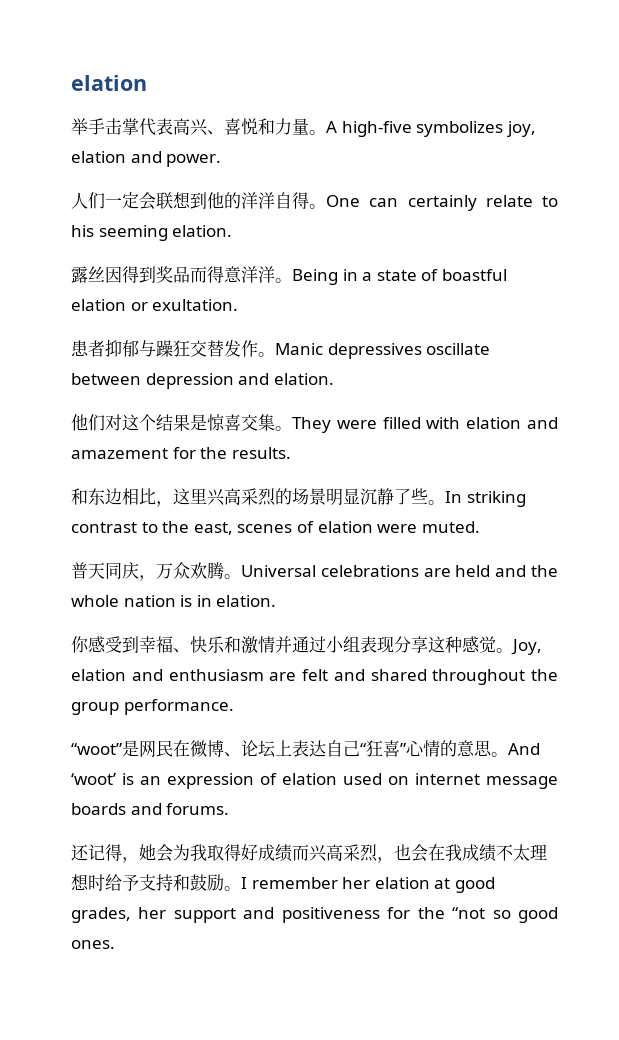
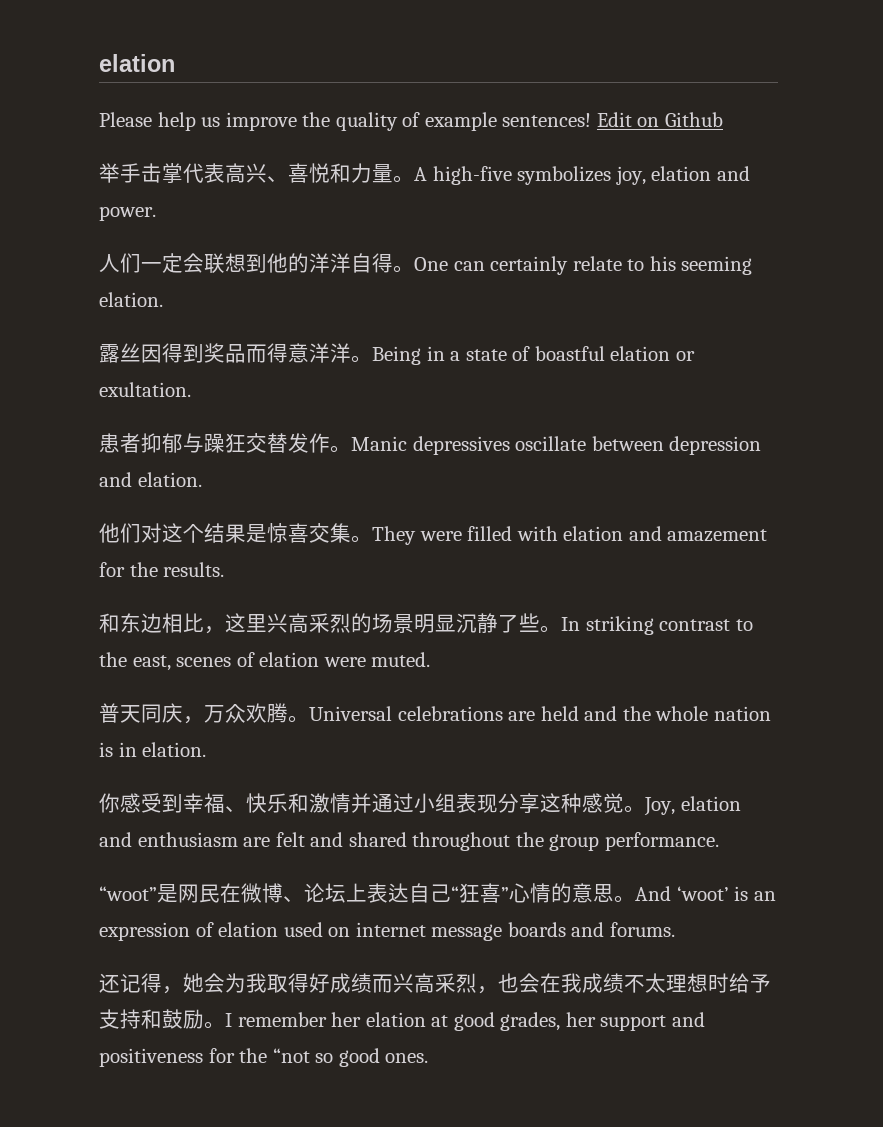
[71,75,147,91] elation -> [99,54,175,72] [99,112,723,131] elation // Please help us improve the quality of example sentences! Edit on Github

